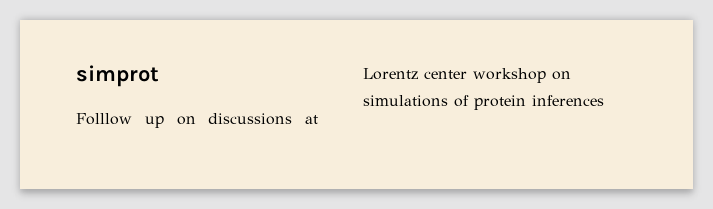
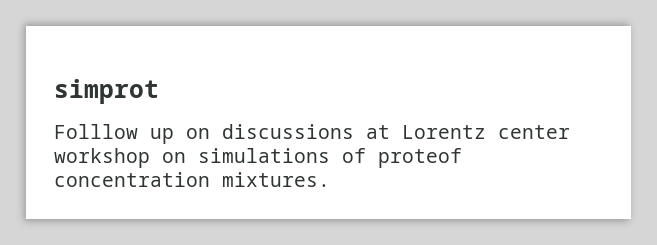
[474,95,604,110] protein inferences -> [378,148,462,168] [54,172,330,187] proteof concentration mixtures.

